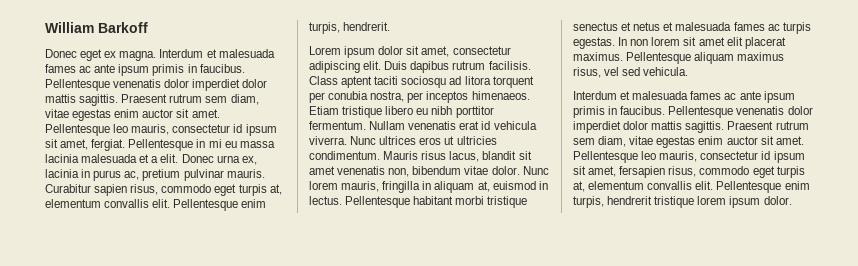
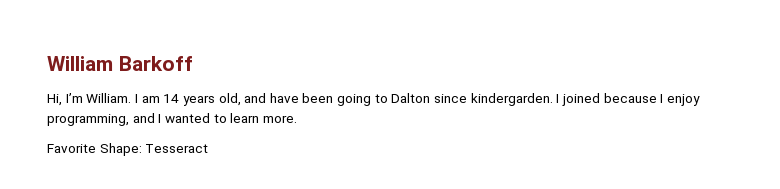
[45,49,275,61] [45,64,245,76] [45,79,268,91] [45,94,259,106] [45,109,220,121] [45,124,277,136] [45,139,275,151] [45,154,257,165] [45,169,265,181] [45,184,282,196] [45,199,267,211] [309,22,391,34] [309,46,511,58] [309,61,531,73] [309,76,534,88] [309,91,530,103] [309,106,494,118] [309,121,537,130] [309,136,497,145] [309,151,532,162] [309,166,549,177] [309,181,548,193] [309,196,528,208] [573,22,811,34] [573,37,786,49] [573,52,785,64] [573,67,689,78] [573,91,795,103] [573,106,813,118] [573,121,809,133] [573,136,804,148] [573,151,805,163] [573,166,805,178] [573,181,810,193] [573,196,792,208] Donec eget ex magna. Interdum et malesuada fames ac ante ipsum primis in faucibus. Pellentesque venenatis dolor imperdiet dolor mattis sagittis. Praesent rutrum sem diam, vitae egestas enim auctor sit amet. Pellentesque leo mauris, consectetur id ipsum sit amet, fergiat. Pellentesque in mi eu massa lacinia malesuada et a elit. Donec urna ex, lacinia in purus ac, pretium pulvinar mauris. Curabitur sapien risus, commodo eget turpis at, elementum convallis elit. Pellentesque enim turpis, hendrerit. // Lorem ipsum dolor sit amet, consectetur adipiscing elit. Duis dapibus rutrum facilisis. Class aptent taciti sociosqu ad litora torquent per conubia nostra, per inceptos himenaeos. Etiam tristique libero eu nibh porttitor fermentum. Nullam venenatis erat id vehicula viverra. Nunc ultrices eros ut ultricies condimentum. Mauris risus lacus, blandit sit amet venenatis non, bibendum vitae dolor. Nunc lorem mauris, fringilla in aliquam at, euismod in lectus. Pellentesque habitant morbi tristique senectus et netus et malesuada fames ac turpis egestas. In non lorem sit amet elit placerat maximus. Pellentesque aliquam maximus risus, vel sed vehicula. // Interdum et malesuada fames ac ante ipsum primis in faucibus. Pellentesque venenatis dolor imperdiet dolor mattis sagittis. Praesent rutrum sem diam, vitae egestas enim auctor sit amet. Pellentesque leo mauris, consectetur id ipsum sit amet, fersapien risus, commodo eget turpis at, elementum convallis elit. Pellentesque enim turpis, hendrerit tristique lorem ipsum dolor. -> [47,93,700,106] [47,113,297,126] [47,143,209,156] Hi, I’m William. I am 14 years old, and have been going to Dalton since kindergarden. I joined because I enjoy programming, and I wanted to learn more. // Favorite Shape: Tesseract

